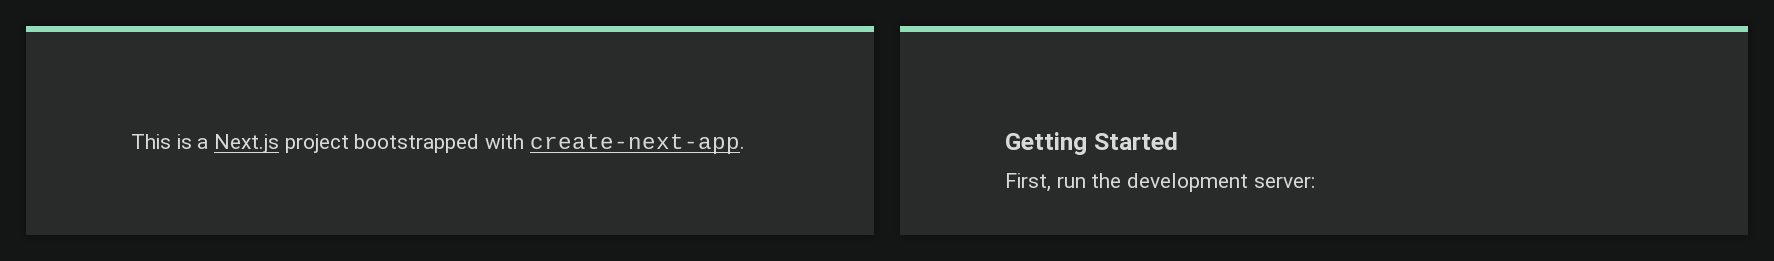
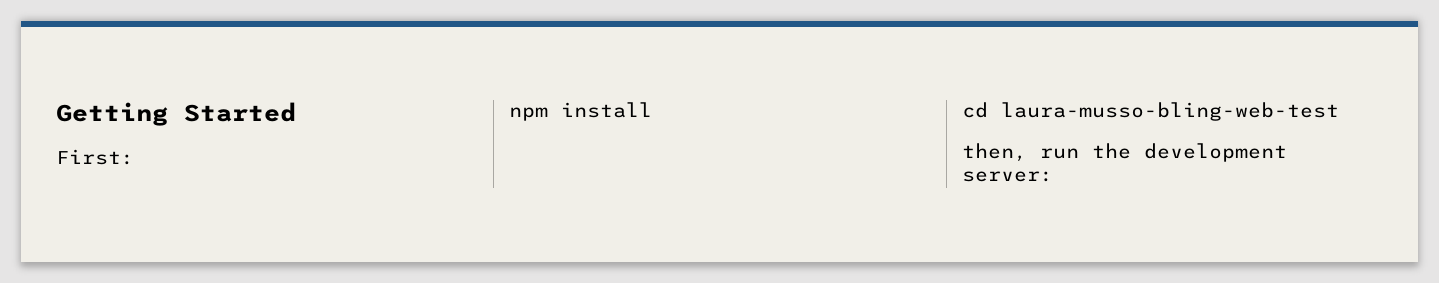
[131,134,745,154] [1005,132,1178,155] [1005,173,1051,192] This is a Next.js project bootstrapped with create-next-app. // Getting Started // First, -> [56,102,296,126] [56,149,134,165] [509,102,652,121] [962,102,1339,121] [962,143,1027,162] Getting Started // First: // npm install // cd laura-musso-bling-web-test // then,

